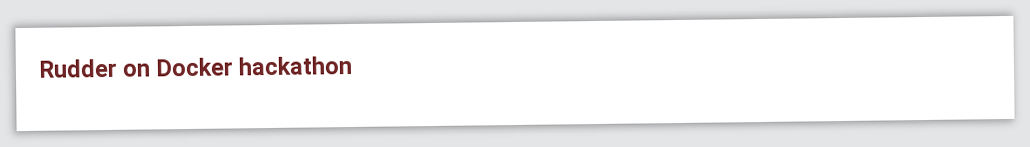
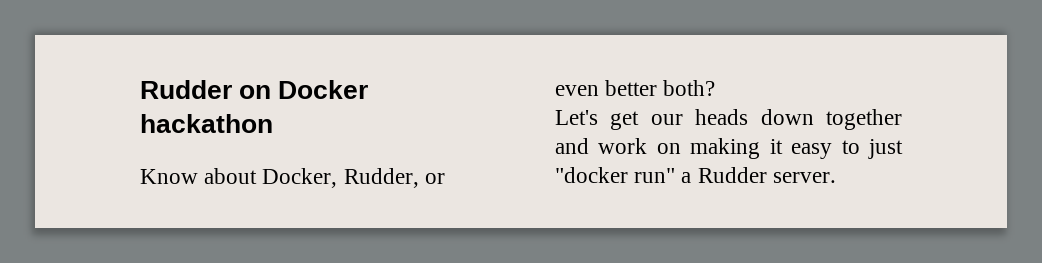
(353, 65) none -> [140,168,445,188] [555,80,716,96] [555,109,902,130] [555,138,903,159] [555,167,836,183] // Know about Docker, Rudder, or even better both? // Let's get our heads down together and work on making it easy to just "docker run" a Rudder server.

